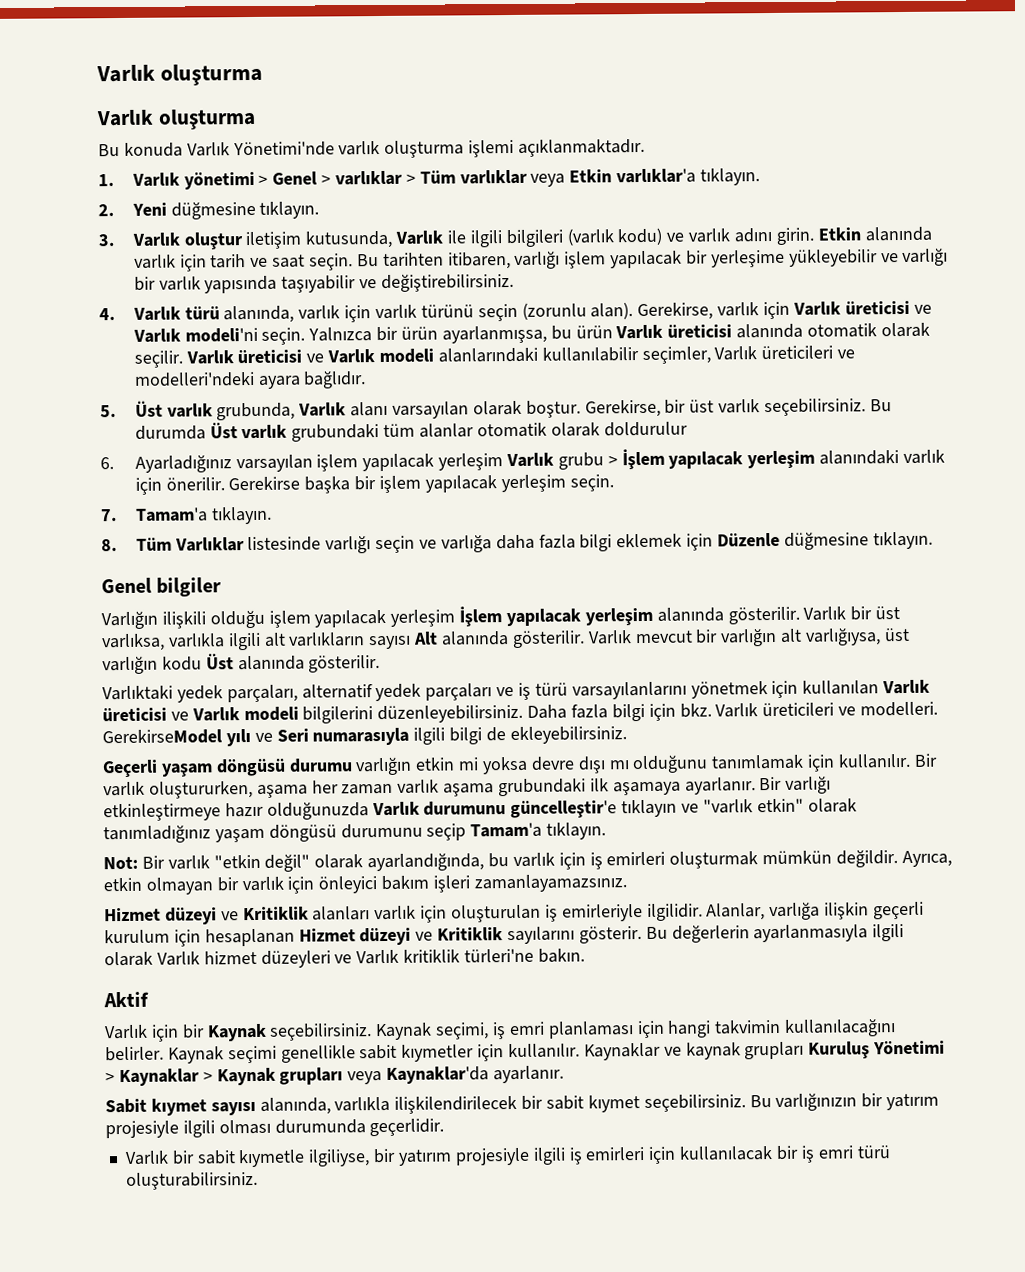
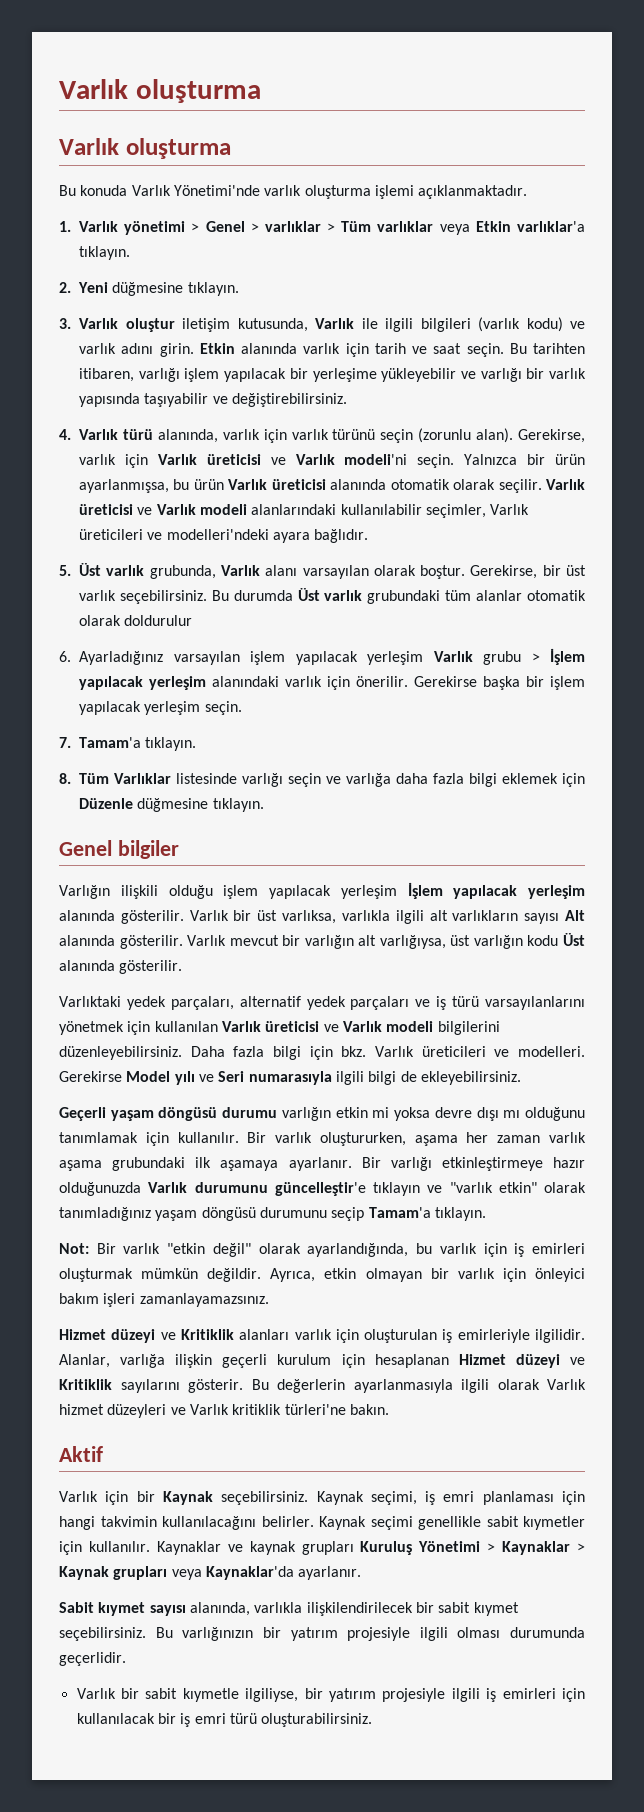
[102,729,222,745] GerekirseModel -> [59,1071,171,1082] Gerekirse Model

